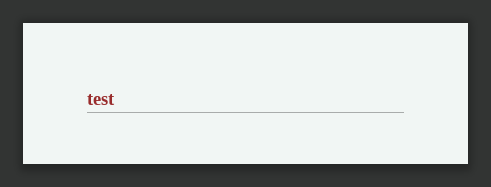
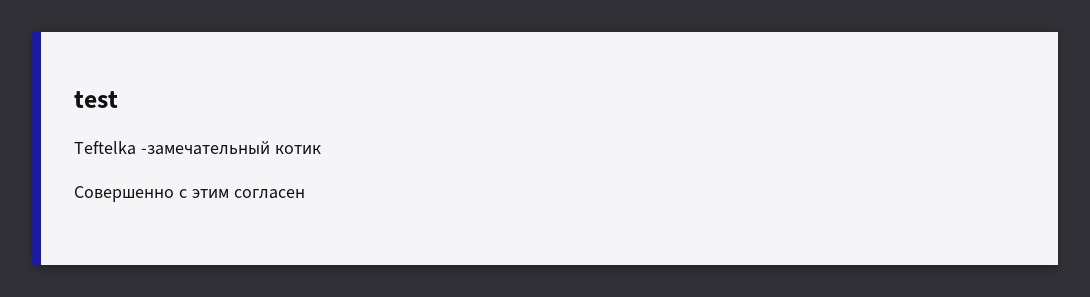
(115, 99) none -> [74,141,321,155] [74,186,305,202] // Teftelka -замечательный котик // Совершенно с этим согласен

